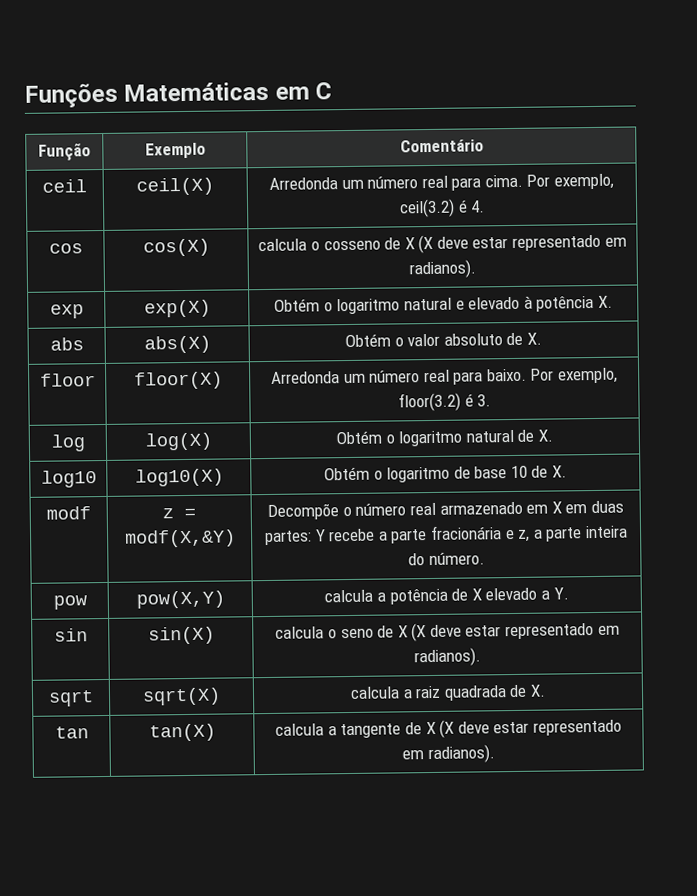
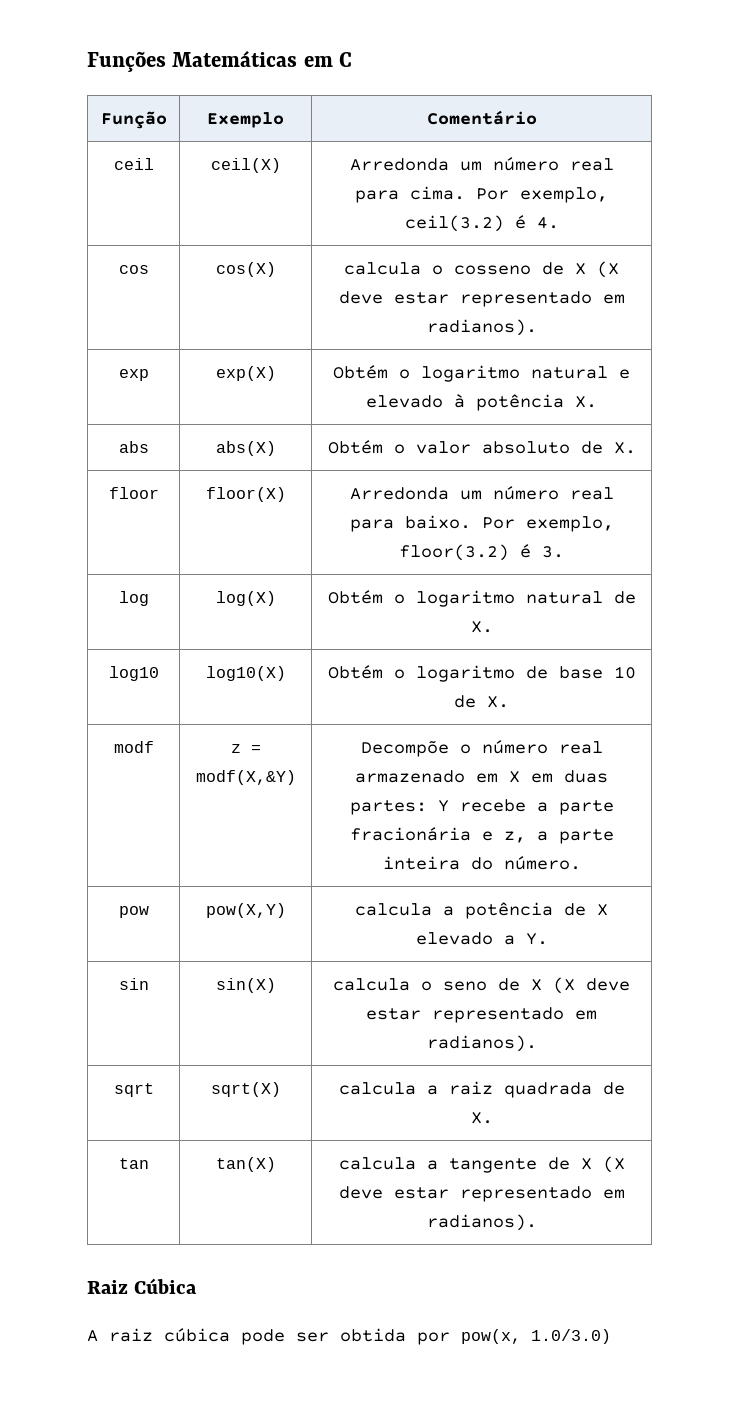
(495, 754) none -> [87,1278,198,1294] [87,1328,611,1345] // Raiz Cúbica // A raiz cúbica pode ser obtida por pow(x, 1.0/3.0)

